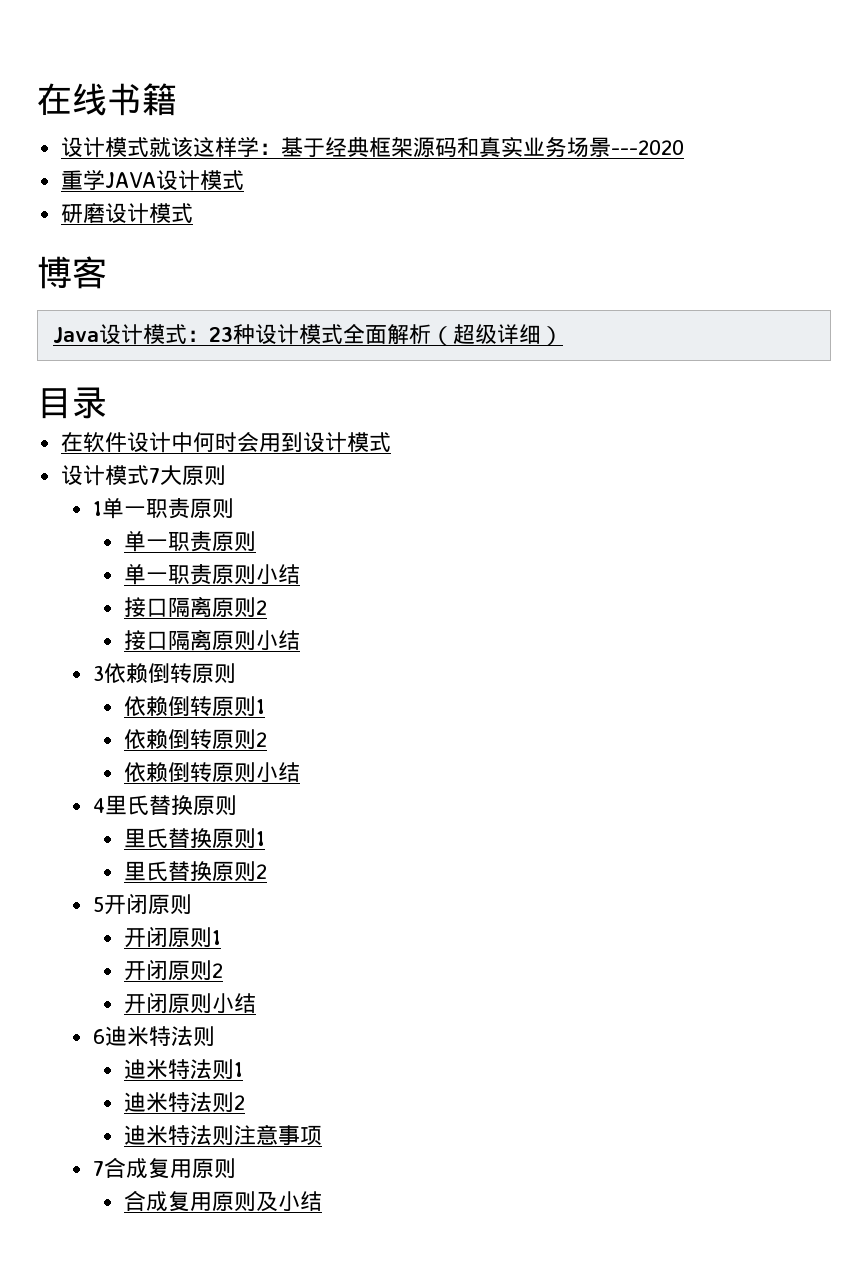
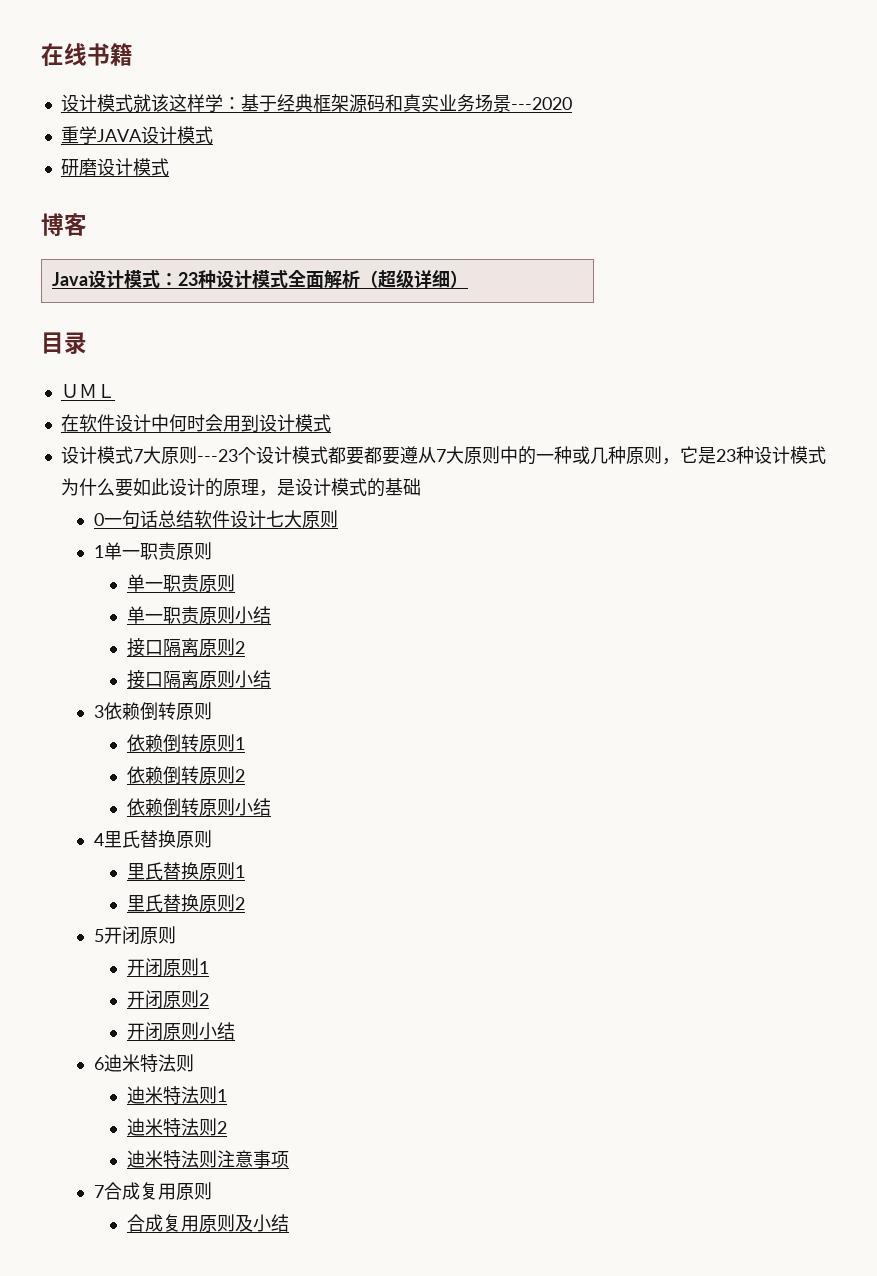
(107, 403) none -> [60,384,115,398] // ＵＭＬ
(227, 475) none -> [196,446,826,465] [60,478,421,497] [93,510,338,529] ---23个设计模式都要都要遵从7大原则中的一种或几种原则，它是23种设计模式为什么要如此设计的原理，是设计模式的基础 // 0一句话总结软件设计七大原则

